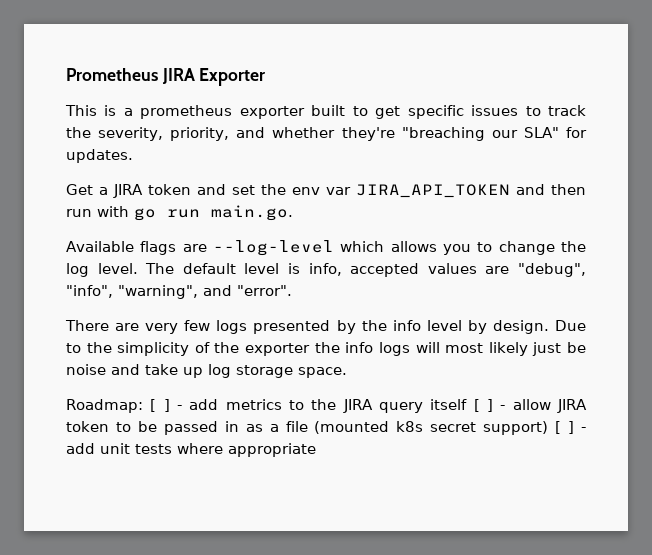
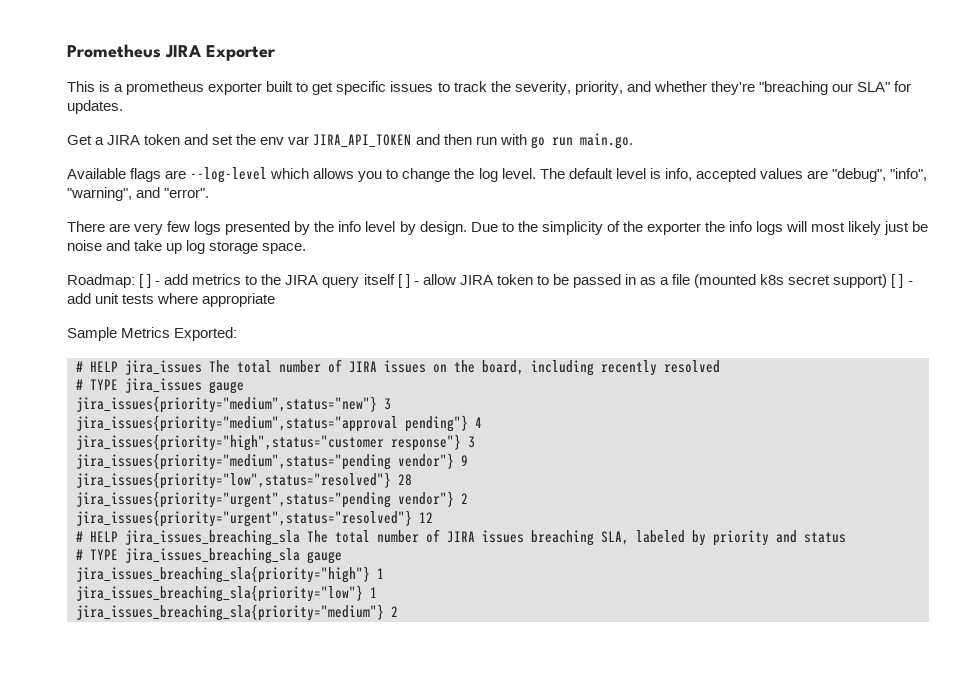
(316, 450) none -> [67,327,238,341] [76,359,720,376] [76,378,244,394] [76,396,391,413] [76,415,482,432] [76,434,475,451] [76,453,468,470] [76,472,412,489] [76,491,468,508] [76,510,433,527] [76,529,846,546] [76,548,342,564] [76,566,384,583] [76,585,377,602] [76,604,398,621] // Sample Metrics Exported: // # HELP jira_issues The total number of JIRA issues on the board, including recently resolved // # TYPE jira_issues gauge // jira_issues{priority="medium",status="new"} 3 // jira_issues{priority="medium",status="approval pending"} 4 // jira_issues{priority="high",status="customer response"} 3 // jira_issues{priority="medium",status="pending vendor"} 9 // jira_issues{priority="low",status="resolved"} 28 // jira_issues{priority="urgent",status="pending vendor"} 2 // jira_issues{priority="urgent",status="resolved"} 12 // # HELP jira_issues_breaching_sla The total number of JIRA issues breaching SLA, labeled by priority and status // # TYPE jira_issues_breaching_sla gauge // jira_issues_breaching_sla{priority="high"} 1 // jira_issues_breaching_sla{priority="low"} 1 // jira_issues_breaching_sla{priority="medium"} 2

